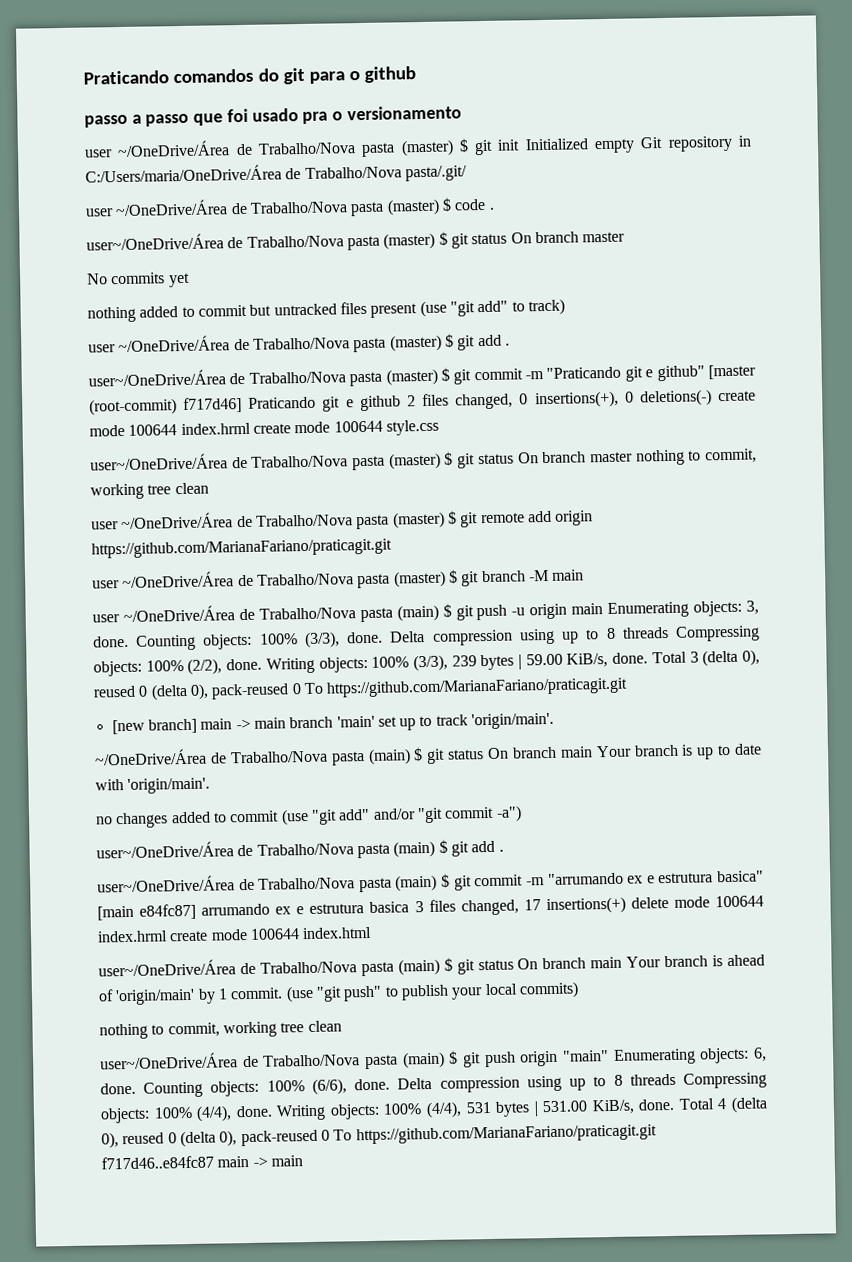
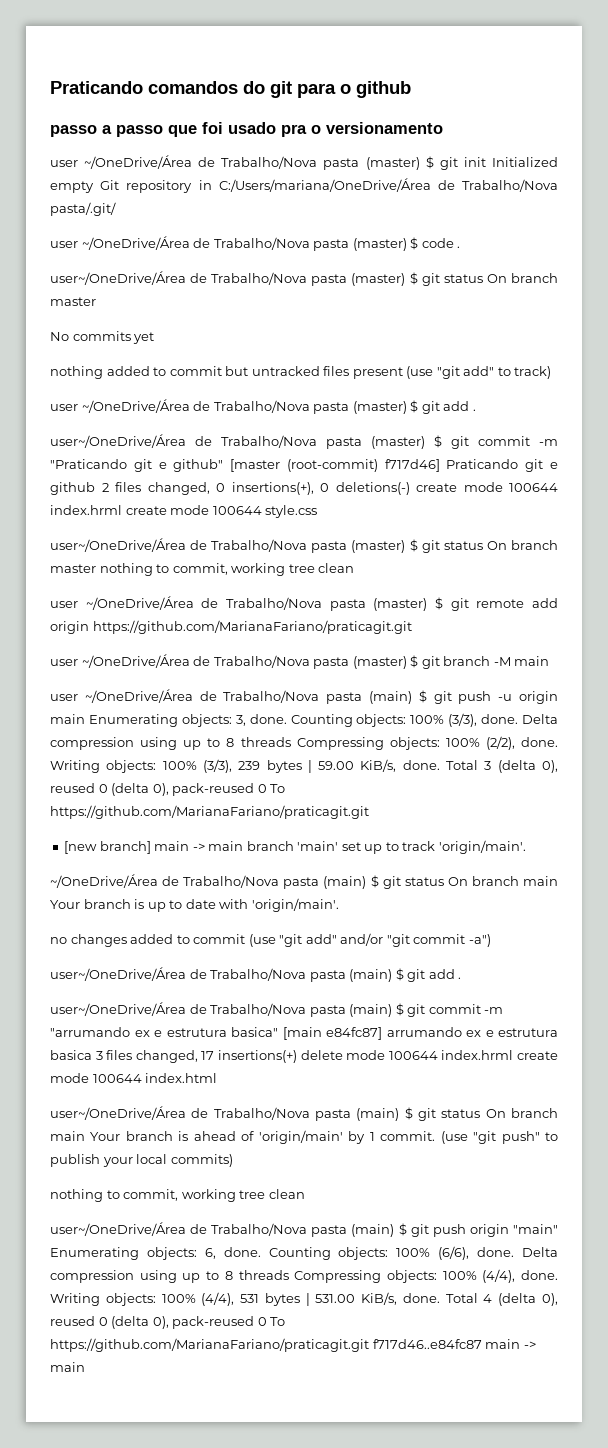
[85,164,282,183] C:/Users/maria/OneDrive/Área -> [218,178,431,192] C:/Users/mariana/OneDrive/Área

